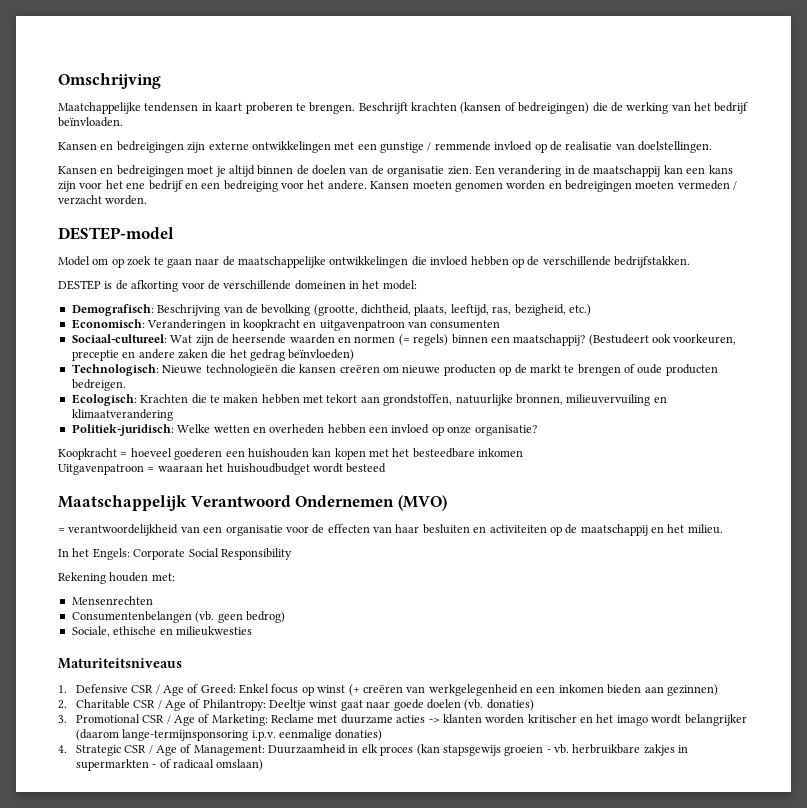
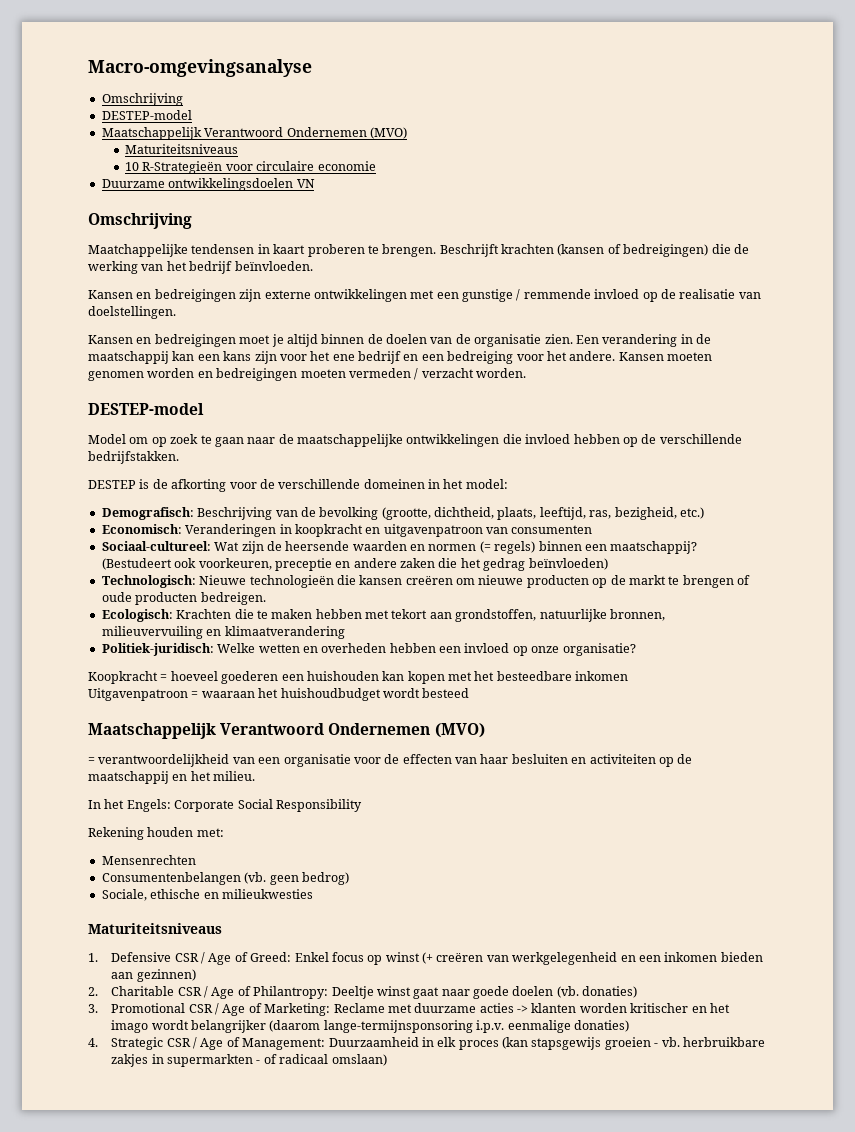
(58, 81) none -> [88,59,312,77] [101,93,183,106] [101,110,192,120] [101,127,407,140] [125,144,239,154] [125,161,376,174] [101,178,315,191] Macro-omgevingsanalyse // Omschrijving // DESTEP-model // Maatschappelijk Verantwoord Ondernemen (MVO) // Maturiteitsniveaus // 10 R-Strategieën voor circulaire economie // Duurzame ontwikkelingsdoelen VN //
[58,117,123,127] beïnvloaden. -> [234,261,313,271] beïnvloeden.

